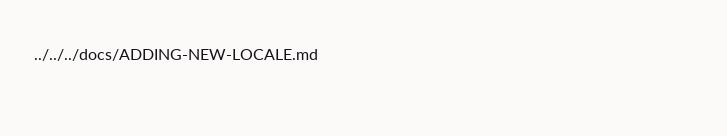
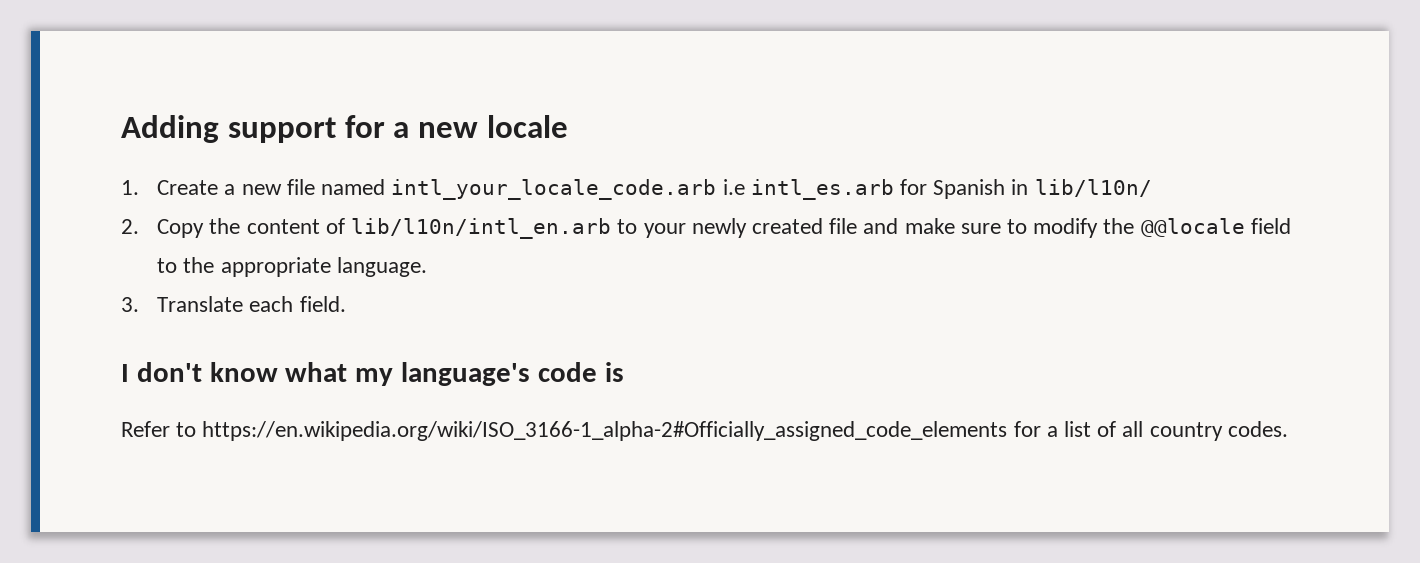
[34,49,318,61] ../../../docs/ADDING-NEW-LOCALE.md -> [121,115,568,143] [121,179,1152,200] [121,218,1291,239] [157,257,427,277] [121,296,346,312] [121,362,624,386] [121,421,1288,441] Adding support for a new locale // 1. Create a new file named intl_your_locale_code.arb i.e intl_es.arb for Spanish in lib/l10n/ // 2. Copy the content of lib/l10n/intl_en.arb to your newly created file and make sure to modify the @@locale field to the appropriate language. // 3. Translate each field. // I don't know what my language's code is // Refer to https://en.wikipedia.org/wiki/ISO_3166-1_alpha-2#Officially_assigned_code_elements for a list of all country codes.

